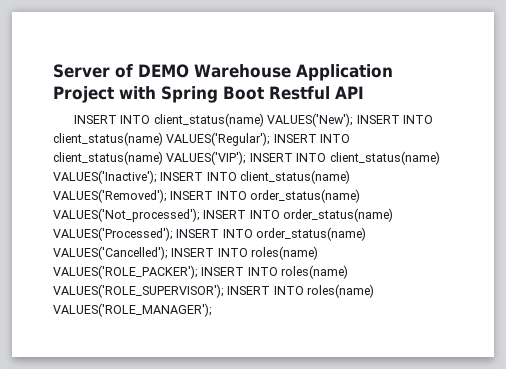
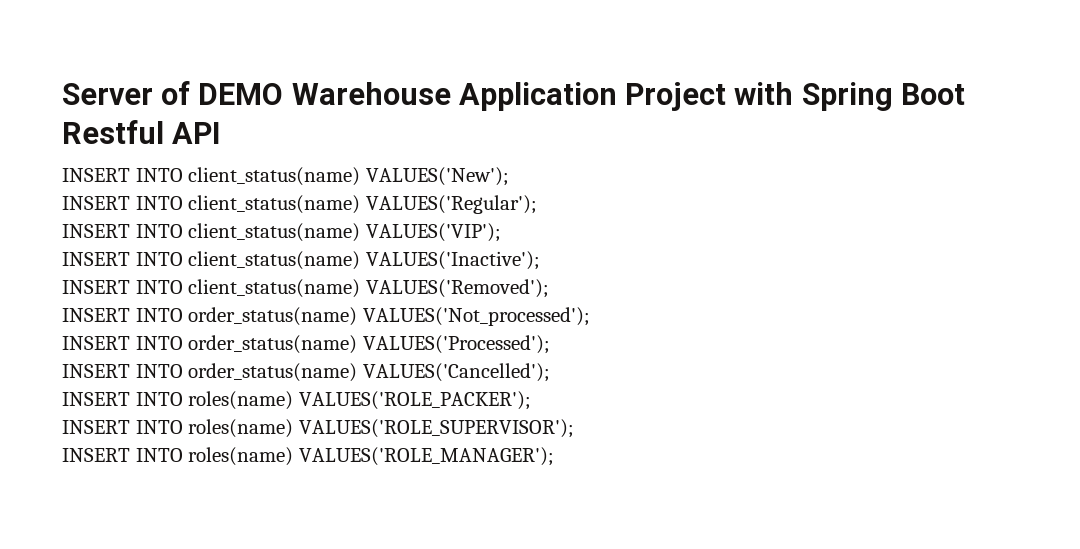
(354, 120) none -> (509, 176) //
(271, 139) none -> (537, 204) //
(247, 158) none -> (501, 232) //
(157, 177) none -> (540, 260) //
(167, 196) none -> (549, 288) //
(200, 215) none -> (590, 316) //
(173, 234) none -> (550, 344) //
(168, 253) none -> (550, 372) //
(198, 272) none -> (531, 400) //
(224, 291) none -> (574, 428) //

